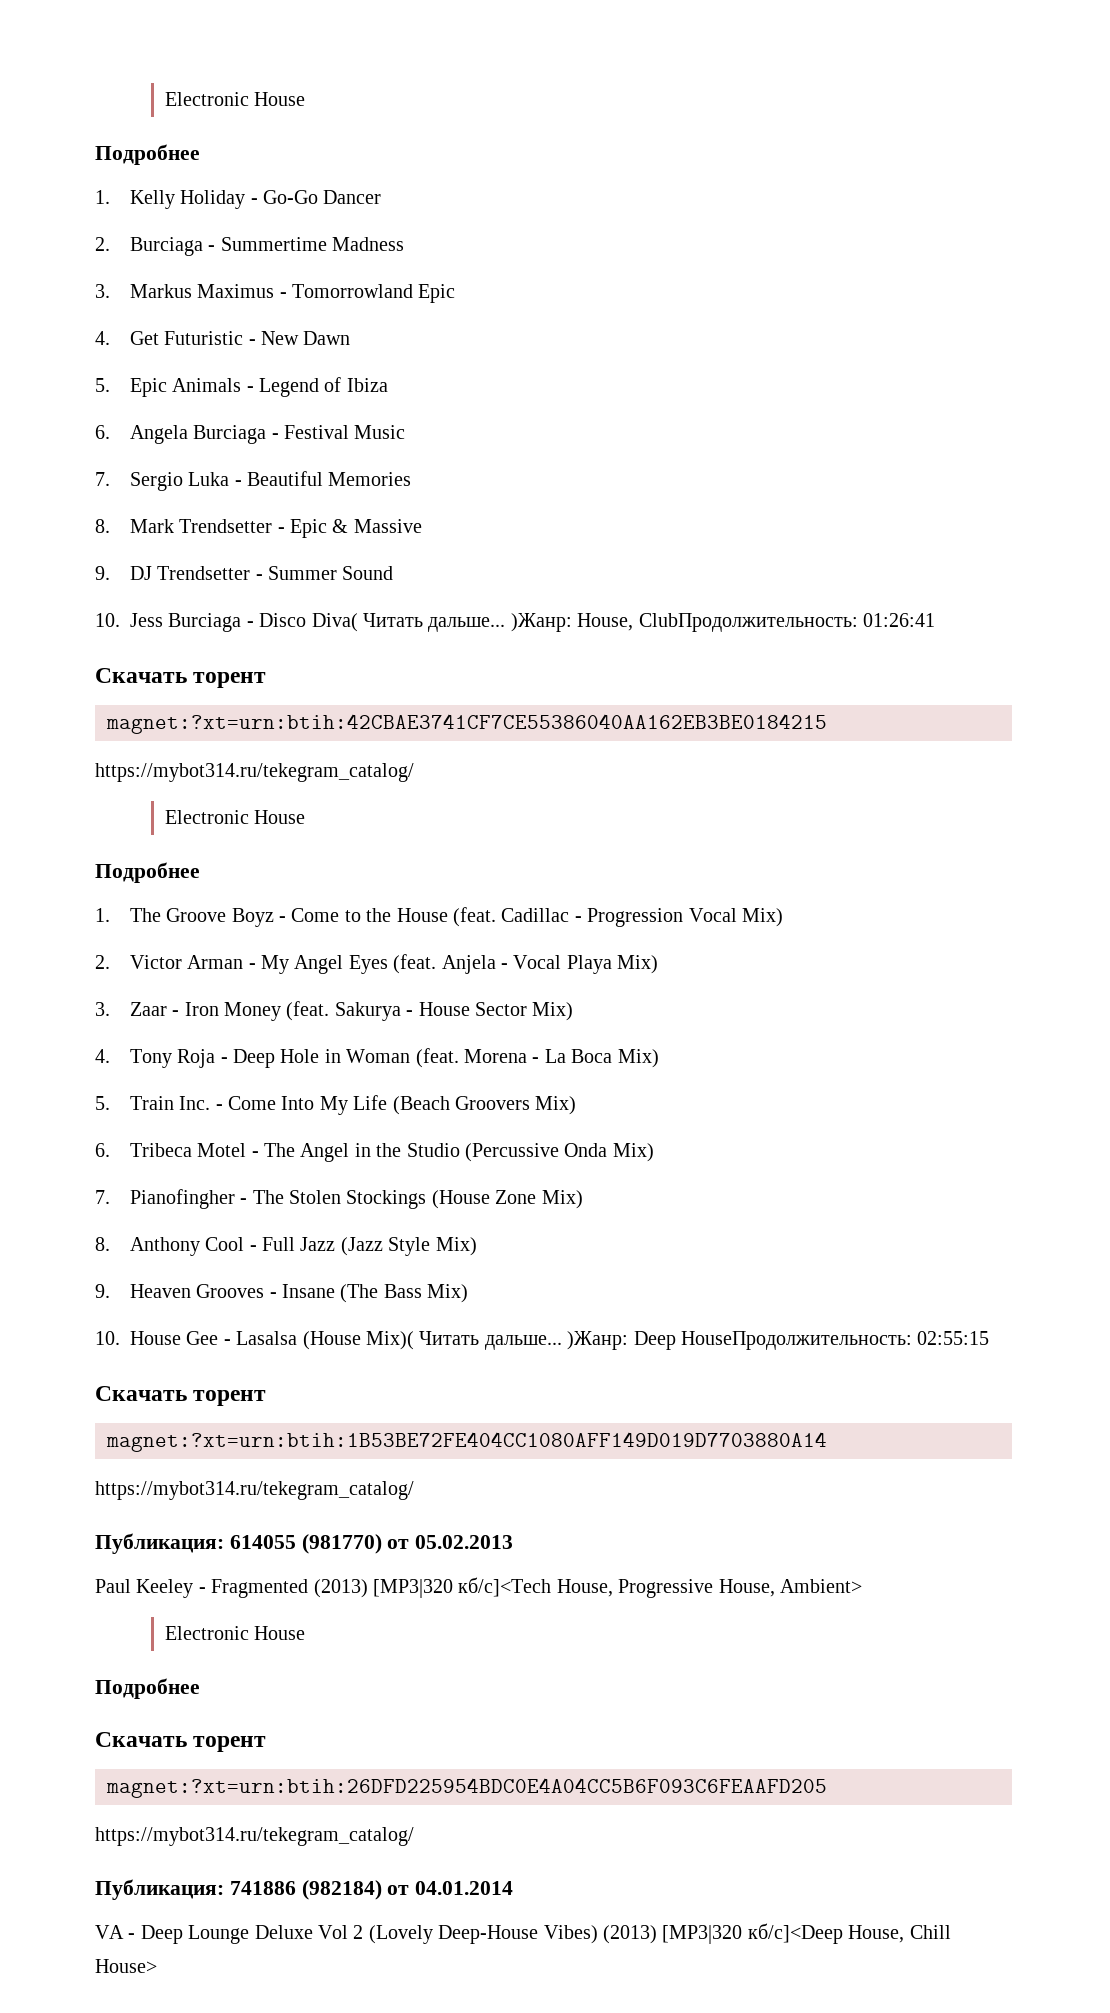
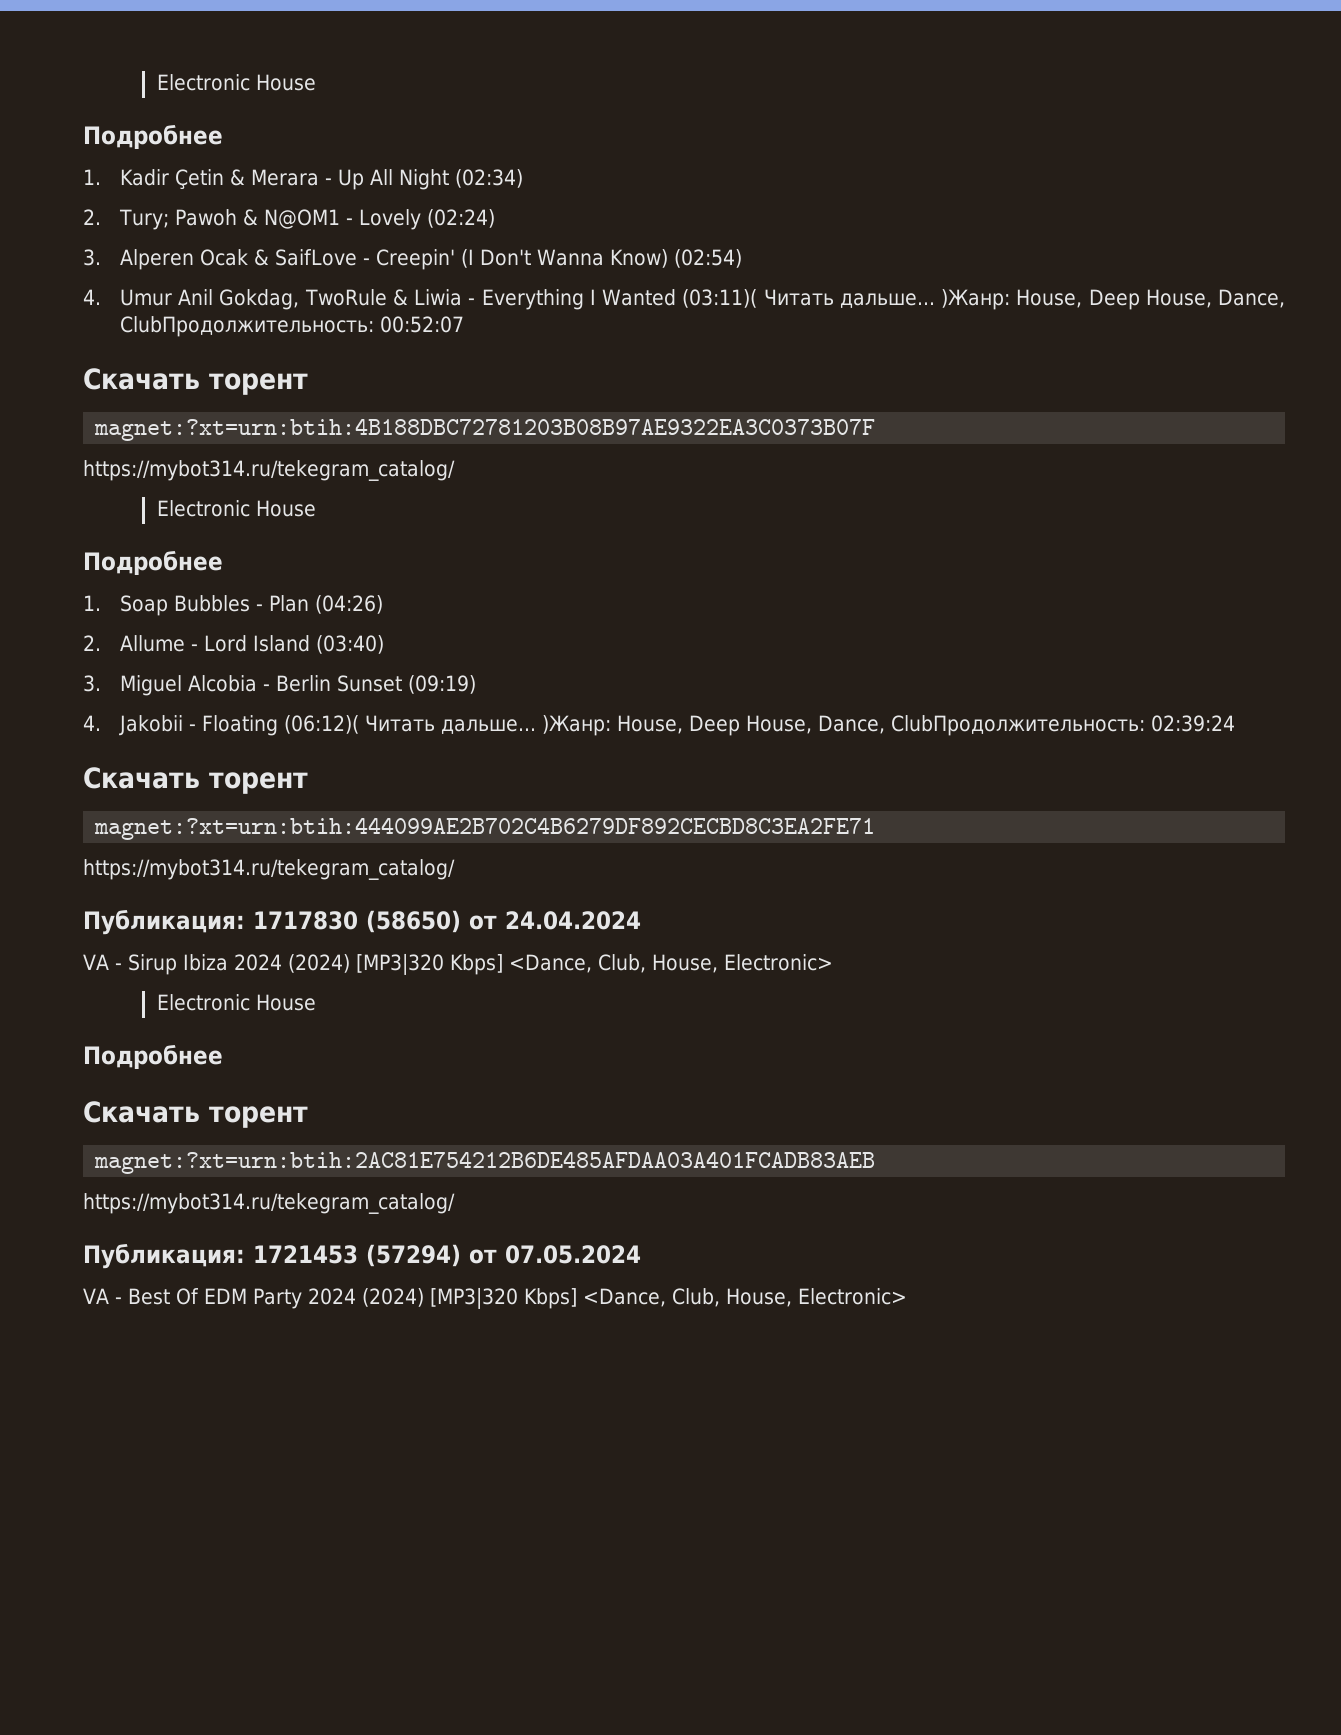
[164,92,306,106] [95,144,200,165] [95,190,382,209] [95,237,405,256] [95,284,456,303] [95,331,351,345] [95,377,388,397] [95,425,406,444] [95,471,412,491] [95,519,422,538] [95,566,394,580] [95,613,935,632] [95,668,267,688] [106,714,827,734] Electronic House // Подробнее // 1. Kelly Holiday - Go-Go Dancer // 2. Burciaga - Summertime Madness // 3. Markus Maximus - Tomorrowland Epic // 4. Get Futuristic - New Dawn // 5. Epic Animals - Legend of Ibiza // 6. Angela Burciaga - Festival Music // 7. Sergio Luka - Beautiful Memories // 8. Mark Trendsetter - Epic & Massive // 9. DJ Trendsetter - Summer Sound // 10. Jess Burciaga - Disco Diva( Читать дальше... )Жанр: House, ClubПродолжительность: 01:26:41 // Скачать торент // magnet:?xt=urn:btih:42CBAE3741CF7CE55386040AA162EB3BE0184215 -> [156,74,316,91] [83,124,223,149] [83,169,523,190] [83,209,495,230] [83,249,742,270] [83,289,1286,310] [119,316,464,337] [83,368,308,395] [94,418,876,441] Electronic House // Подробнее // 1. Kadir Çetin & Merara - Up All Night (02:34) // 2. Tury; Pawoh & N@OM1 - Lovely (02:24) // 3. Alperen Ocak & SaifLove - Creepin' (I Don't Wanna Know) (02:54) // 4. Umur Anil Gokdag, TwoRule & Liwia - Everything I Wanted (03:11)( Читать дальше... )Жанр: House, Deep House, Dance, ClubПродолжительность: 00:52:07 // Скачать торент // magnet:?xt=urn:btih:4B188DBC72781203B08B97AE9322EA3C0373B07F
[129,907,784,927] [95,954,659,974] [95,1001,574,1021] [95,1048,659,1068] [95,1095,577,1115] [95,1143,654,1162] [95,1189,583,1209] [95,1237,477,1256] [95,1284,469,1303] [95,1331,990,1350] [95,1386,267,1406] [106,1432,827,1452] [95,1481,414,1500] [95,1533,514,1554] [95,1577,862,1598] The Groove Boyz - Come to the House (feat. Cadillac - Progression Vocal Mix) // 2. Victor Arman - My Angel Eyes (feat. Anjela - Vocal Playa Mix) // 3. Zaar - Iron Money (feat. Sakurya - House Sector Mix) // 4. Tony Roja - Deep Hole in Woman (feat. Morena - La Boca Mix) // 5. Train Inc. - Come Into My Life (Beach Groovers Mix) // 6. Tribeca Motel - The Angel in the Studio (Percussive Onda Mix) // 7. Pianofingher - The Stolen Stockings (House Zone Mix) // 8. Anthony Cool - Full Jazz (Jazz Style Mix) // 9. Heaven Grooves - Insane (The Bass Mix) // 10. House Gee - Lasalsa (House Mix)( Читать дальше... )Жанр: Deep HouseПродолжительность: 02:55:15 // Скачать торент // magnet:?xt=urn:btih:1B53BE72FE404CC1080AFF149D019D7703880A14 // https://mybot314.ru/tekegram_catalog/ // Публикация: 614055 (981770) от 05.02.2013 // Paul Keeley - Fragmented (2013) [MP3|320 кб/с]<Tech House, Progressive House, Ambient> -> [119,595,383,616] [83,635,384,654] [83,675,476,696] [83,715,1235,736] [83,767,308,794] [94,817,876,840] [83,859,455,880] [83,909,641,935] [83,953,833,975] Soap Bubbles - Plan (04:26) // 2. Allume - Lord Island (03:40) // 3. Miguel Alcobia - Berlin Sunset (09:19) // 4. Jakobii - Floating (06:12)( Читать дальше... )Жанр: House, Deep House, Dance, ClubПродолжительность: 02:39:24 // Скачать торент // magnet:?xt=urn:btih:444099AE2B702C4B6279DF892CECBD8C3EA2FE71 // https://mybot314.ru/tekegram_catalog/ // Публикация: 1717830 (58650) от 24.04.2024 // VA - Sirup Ibiza 2024 (2024) [MP3|320 Kbps] <Dance, Club, House, Electronic>
[106,1778,827,1798] [95,1827,414,1846] [95,1879,514,1900] [95,1923,951,1944] [95,1959,157,1973] magnet:?xt=urn:btih:26DFD225954BDC0E4A04CC5B6F093C6FEAAFD205 // https://mybot314.ru/tekegram_catalog/ // Публикация: 741886 (982184) от 04.01.2014 // VA - Deep Lounge Deluxe Vol 2 (Lovely Deep-House Vibes) (2013) [MP3|320 кб/с]<Deep House, Chill House> -> [94,1151,876,1174] [83,1193,455,1214] [83,1243,641,1269] [83,1287,907,1309] magnet:?xt=urn:btih:2AC81E754212B6DE485AFDAA03A401FCADB83AEB // https://mybot314.ru/tekegram_catalog/ // Публикация: 1721453 (57294) от 07.05.2024 // VA - Best Of EDM Party 2024 (2024) [MP3|320 Kbps] <Dance, Club, House, Electronic>

